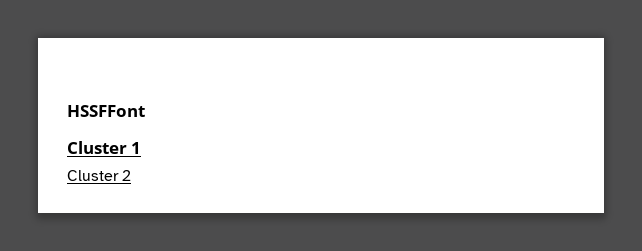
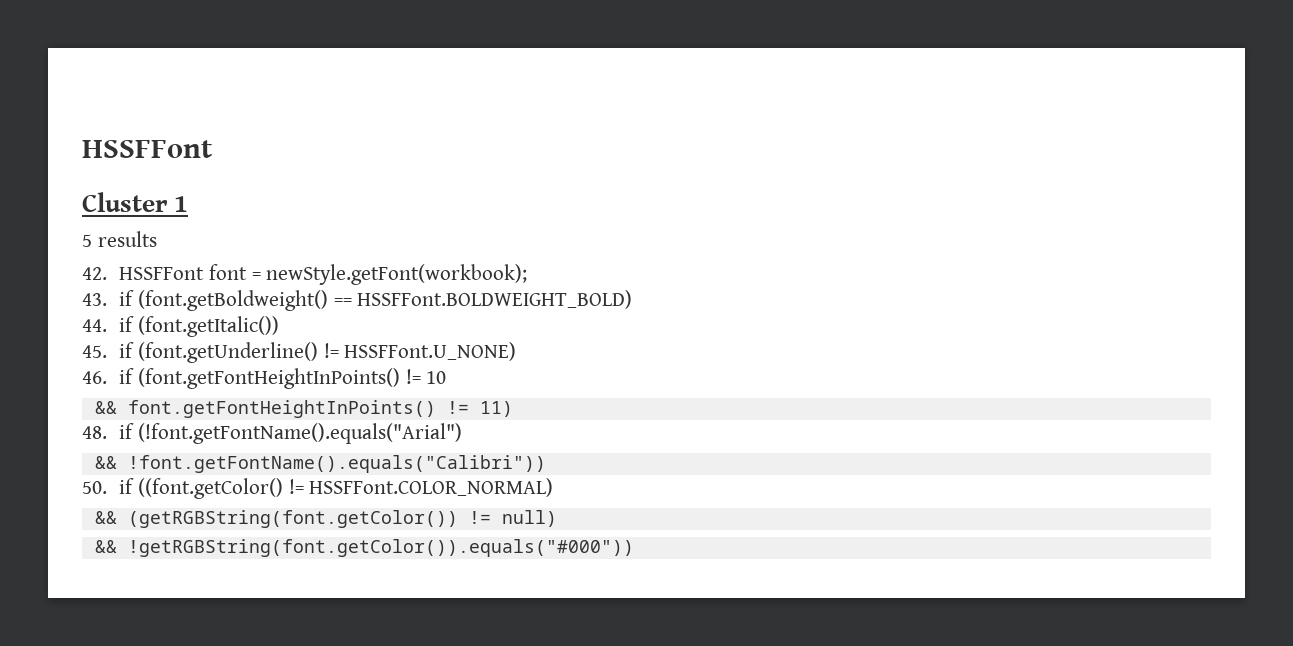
[67,170,132,181] Cluster 2 -> [82,231,157,247] [82,264,528,285] [82,290,633,311] [82,316,280,337] [82,342,517,363] [82,368,447,389] [94,400,513,418] [82,423,463,444] [94,455,546,473] [82,478,554,499] [94,510,557,528] [94,539,634,557] 5 results // 42. HSSFFont font = newStyle.getFont(workbook); // 43. if (font.getBoldweight() == HSSFFont.BOLDWEIGHT_BOLD) // 44. if (font.getItalic()) // 45. if (font.getUnderline() != HSSFFont.U_NONE) // 46. if (font.getFontHeightInPoints() != 10 // && font.getFontHeightInPoints() != 11) // 48. if (!font.getFontName().equals("Arial") // && !font.getFontName().equals("Calibri")) // 50. if ((font.getColor() != HSSFFont.COLOR_NORMAL) // && (getRGBString(font.getColor()) != null) // && !getRGBString(font.getColor()).equals("#000"))

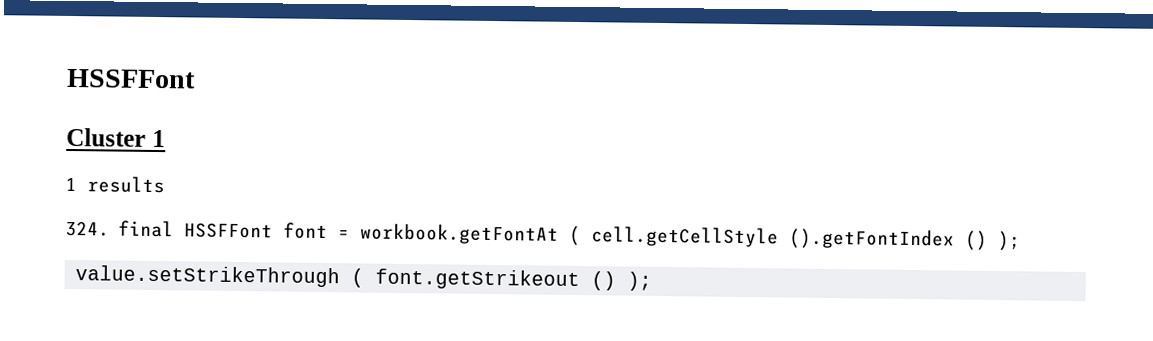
[82,234,92,247] 5 -> [65,177,77,192] 1
[82,267,107,280] 42. -> [65,220,175,238] 324. final
[266,264,528,285] [82,290,633,311] [82,316,280,337] [82,342,517,363] [82,368,447,389] [94,400,513,418] [82,423,463,444] [94,455,546,473] [82,478,554,499] [94,510,557,528] [94,539,634,557] newStyle.getFont(workbook); // 43. if (font.getBoldweight() == HSSFFont.BOLDWEIGHT_BOLD) // 44. if (font.getItalic()) // 45. if (font.getUnderline() != HSSFFont.U_NONE) // 46. if (font.getFontHeightInPoints() != 10 // && font.getFontHeightInPoints() != 11) // 48. if (!font.getFontName().equals("Arial") // && !font.getFontName().equals("Calibri")) // 50. if ((font.getColor() != HSSFFont.COLOR_NORMAL) // && (getRGBString(font.getColor()) != null) // && !getRGBString(font.getColor()).equals("#000")) -> [360,223,1022,252] [75,265,653,291] workbook.getFontAt ( cell.getCellStyle ().getFontIndex () ); // value.setStrikeThrough ( font.getStrikeout () );

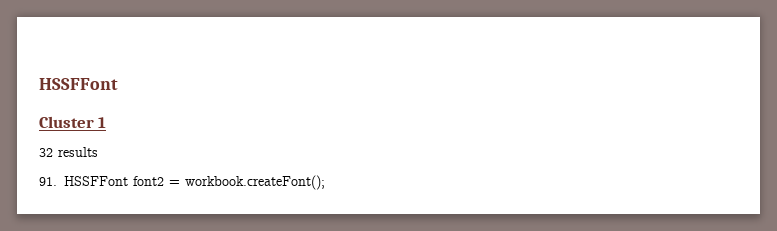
[65,177,77,192] 1 -> [39,148,53,157] 32
[65,220,1022,252] [75,265,653,291] 324. final HSSFFont font = workbook.getFontAt ( cell.getCellStyle ().getFontIndex () ); // value.setStrikeThrough ( font.getStrikeout () ); -> [39,175,326,190] 91. HSSFFont font2 = workbook.createFont();

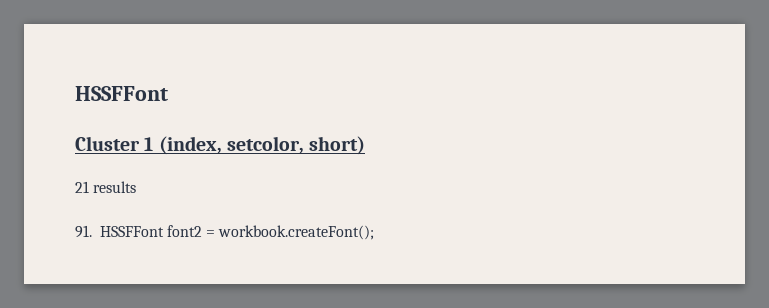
[39,148,53,157] // 32 -> [158,136,366,155] [75,181,89,193] (index, setcolor, short) // 21

